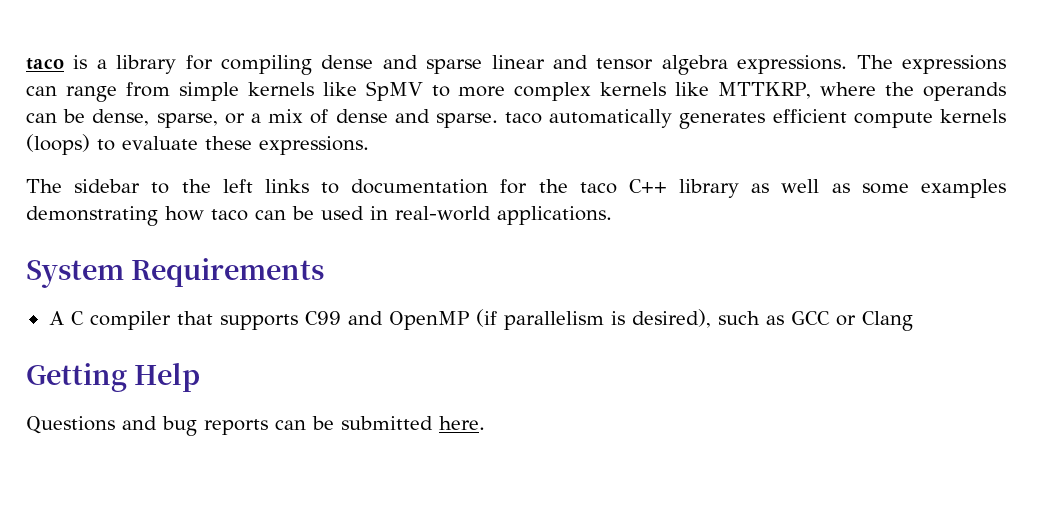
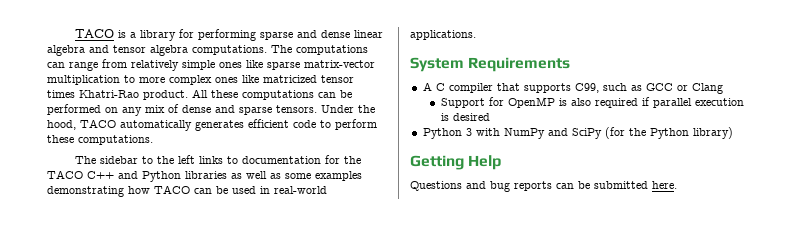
[26,58,64,70] taco -> [74,29,114,38] TACO
[221,55,1006,75] [26,81,1006,102] [26,109,1006,129] [26,134,369,155] compiling dense and sparse linear and tensor algebra expressions. The expressions can range from simple kernels like SpMV to more complex kernels like MTTKRP, where the operands can be dense, sparse, or a mix of dense and sparse. taco automatically generates efficient compute kernels (loops) to evaluate these expressions. -> [197,29,383,41] [47,45,368,56] [47,59,375,71] [47,75,354,85] [47,89,352,100] [47,104,375,116] [47,119,377,131] [47,135,153,145] performing sparse and dense linear algebra and tensor algebra computations. The computations can range from relatively simple ones like sparse matrix-vector multiplication to more complex ones like matricized tensor times Khatri-Rao product. All these computations can be performed on any mix of dense and sparse tensors. Under the hood, TACO automatically generates efficient code to perform these computations.
[579,179,740,198] taco C++ library -> [47,170,227,182] TACO C++ and Python libraries
[211,209,248,221] taco -> [154,185,190,194] TACO
[304,309,711,330] C99 and OpenMP (if parallelism is desired), -> [574,83,599,93] C99,
(913, 321) none -> [440,97,744,108] [440,113,490,121] [422,127,733,139] // Support for OpenMP is also required if parallel execution is desired // Python 3 with NumPy and SciPy (for the Python library)

